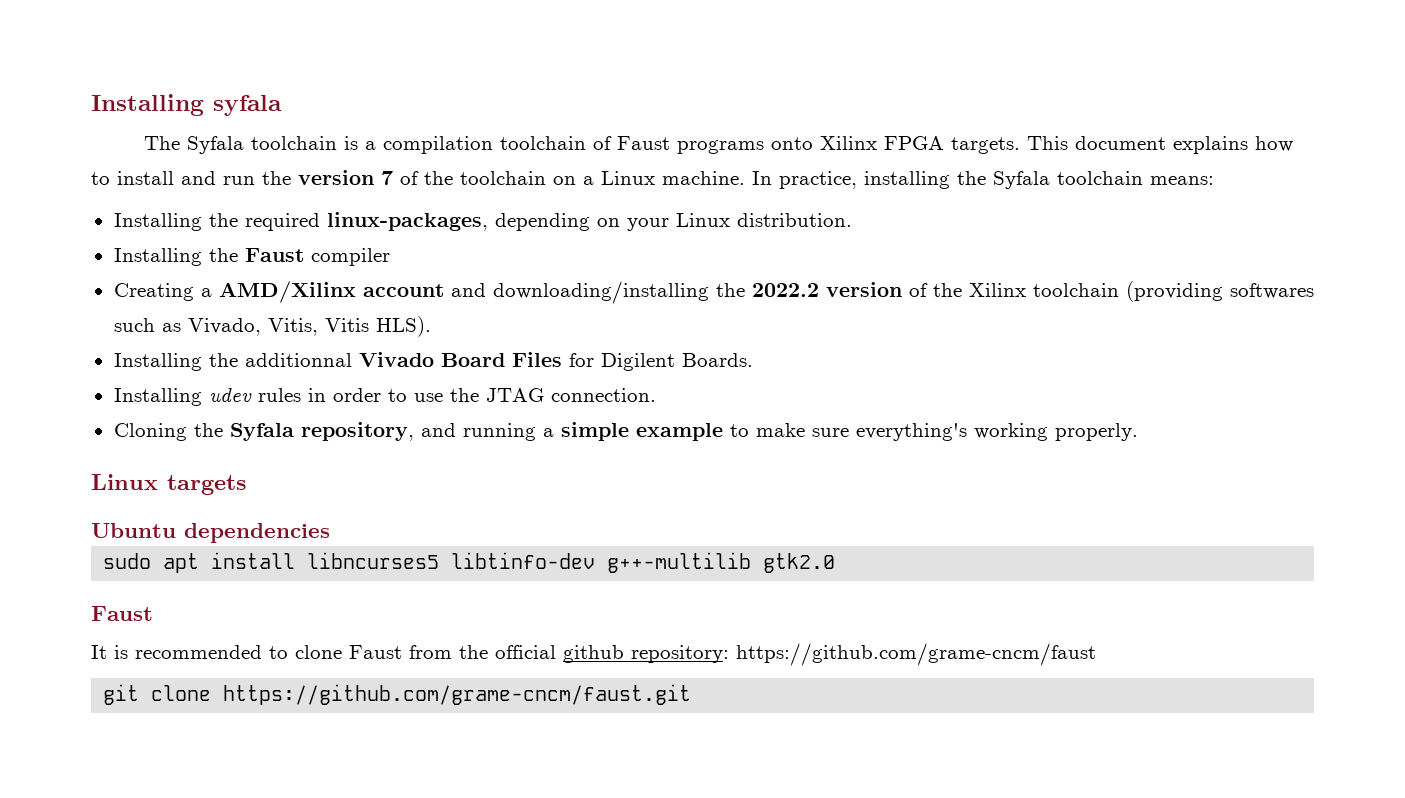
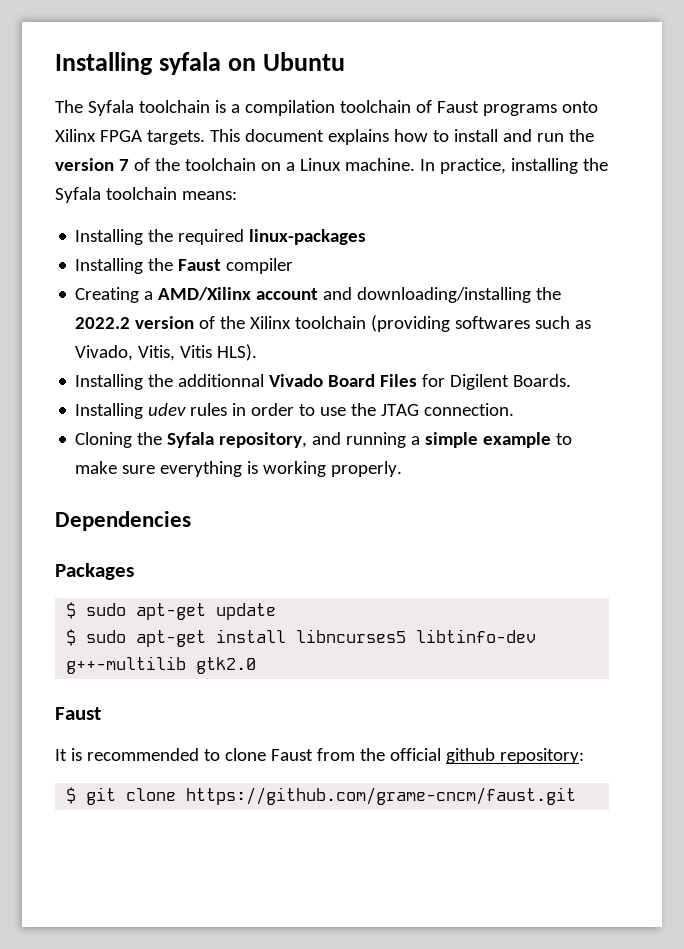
(282, 105) none -> [228,52,346,71] on Ubuntu
[326,212,852,231] linux-packages, depending on your Linux distribution. -> [249,229,367,245] linux-packages
[855,423,967,441] everything's -> [160,461,259,477] everything is
[91,474,246,495] [91,523,330,543] [103,553,200,573] Linux targets // Ubuntu dependencies // sudo apt -> [55,511,191,531] [55,563,134,580] [66,602,277,620] [66,629,207,647] Dependencies // Packages // $ sudo apt-get update // $ sudo apt-get
[736,643,1096,666] https://github.com/grame-cncm/faust // -> [66,787,77,804] // $

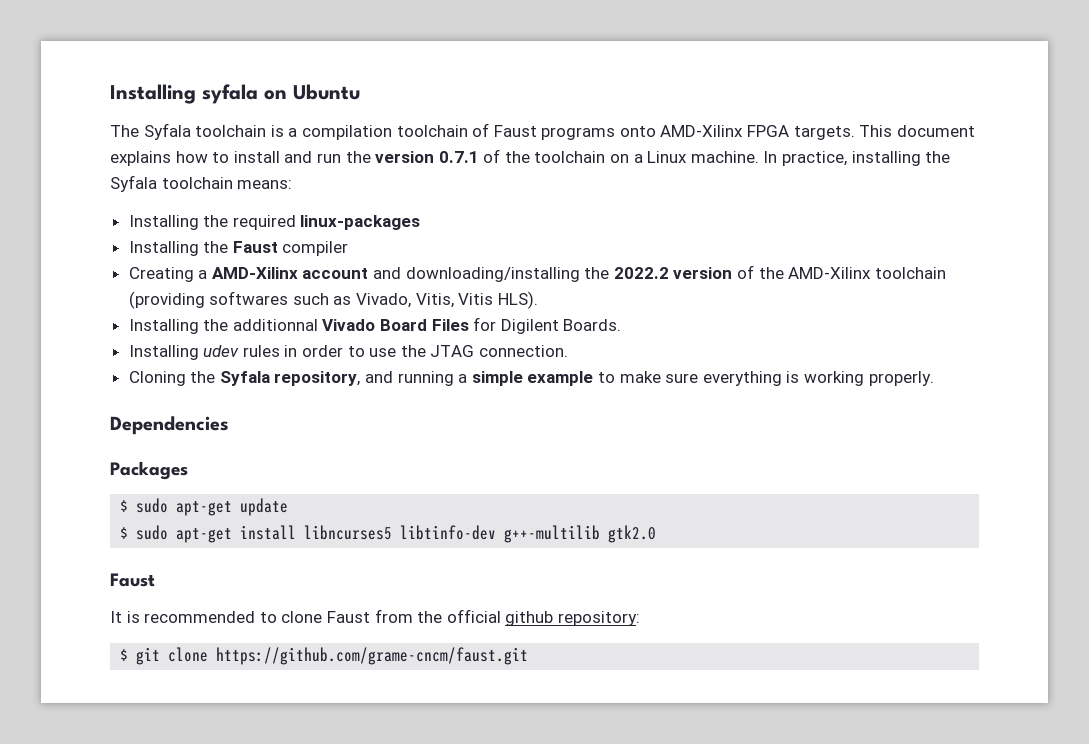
[55,129,96,142] Xilinx -> [660,125,744,137] AMD-Xilinx
[118,159,129,171] 7 -> [438,151,479,163] 0.7.1
[158,287,252,301] AMD/Xilinx -> [211,267,298,279] AMD-Xilinx
[250,316,292,329] Xilinx -> [788,267,872,279] AMD-Xilinx

